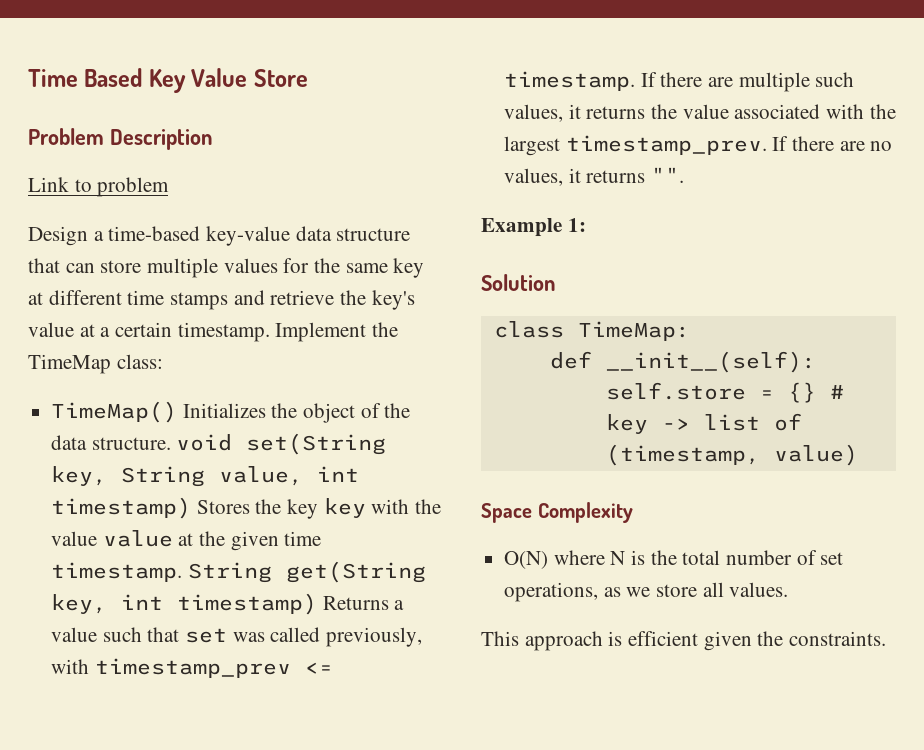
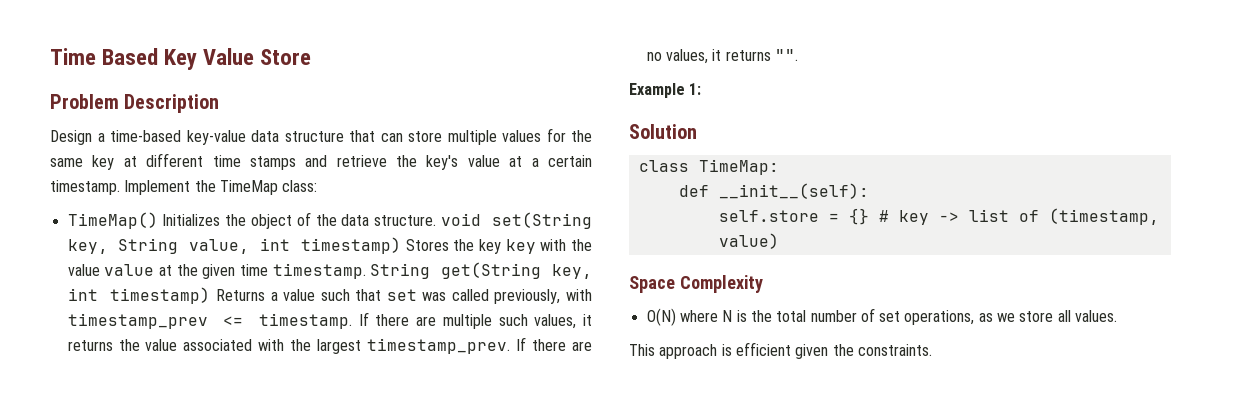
[28,177,170,197] // Link to problem -> (220, 103) none

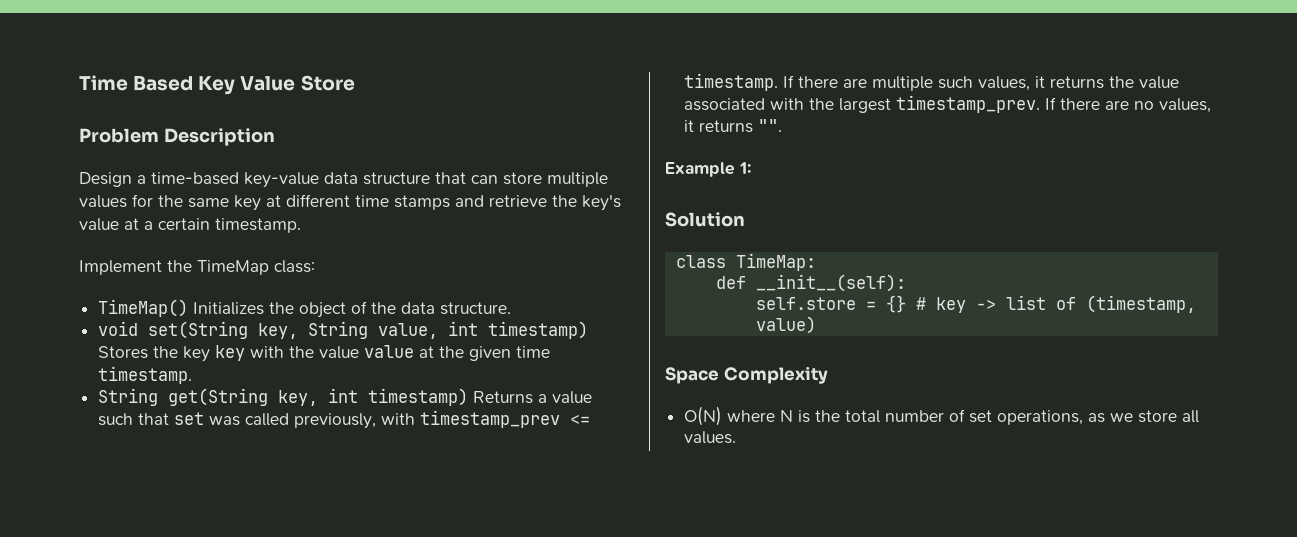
(120, 187) none -> (301, 225) //
(437, 220) none -> (512, 308) //
(366, 271) none -> (193, 375) //
[629,342,932,359] // This approach is efficient given the constraints. -> (737, 437) none

